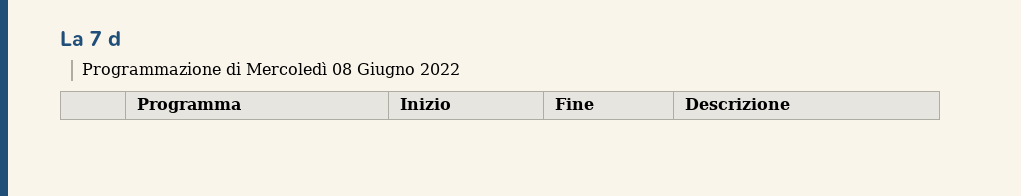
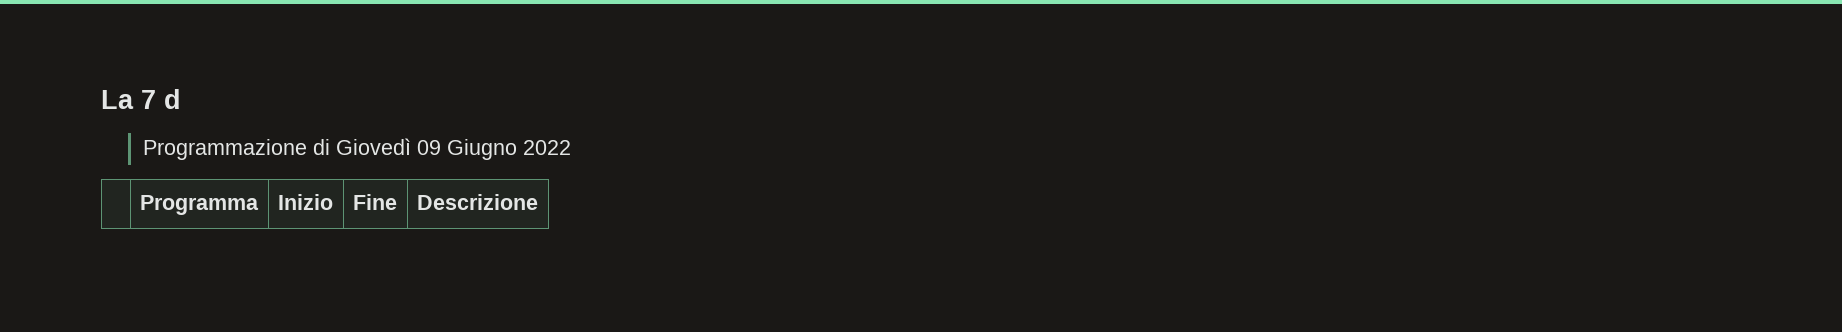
[245,62,352,75] Mercoledì 08 -> [336,138,442,155] Giovedì 09

